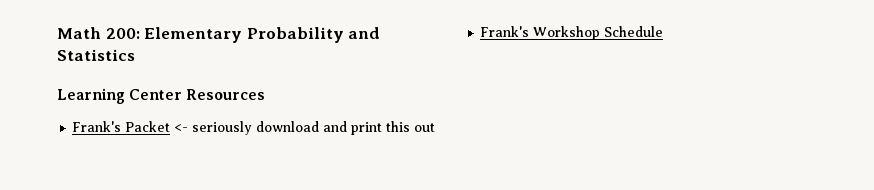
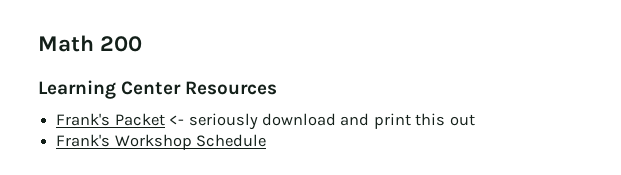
[105,27,381,43] [57,49,135,61] 200: Elementary Probability and Statistics -> [100,36,143,52] 200

